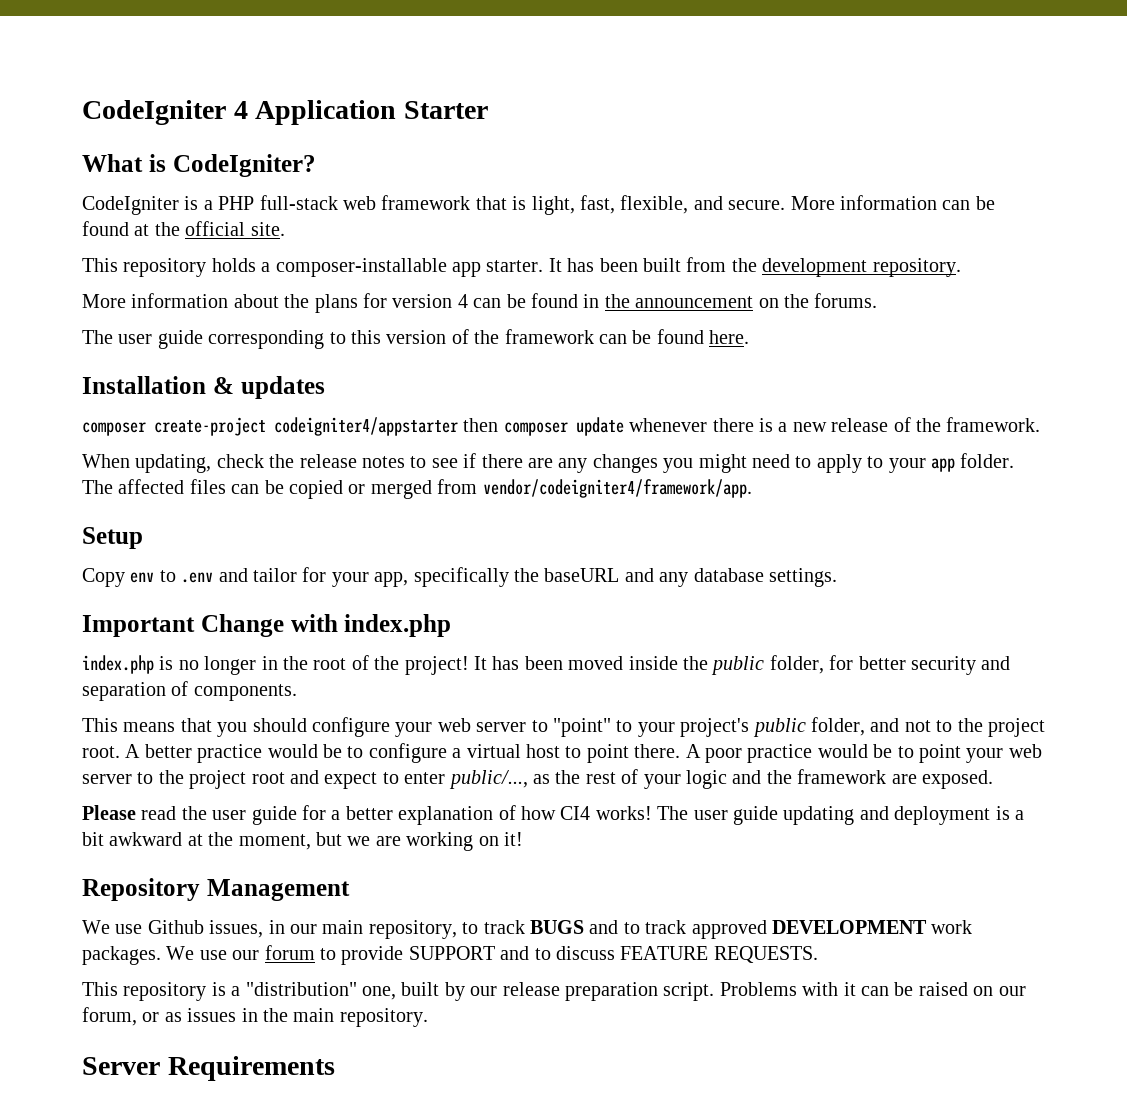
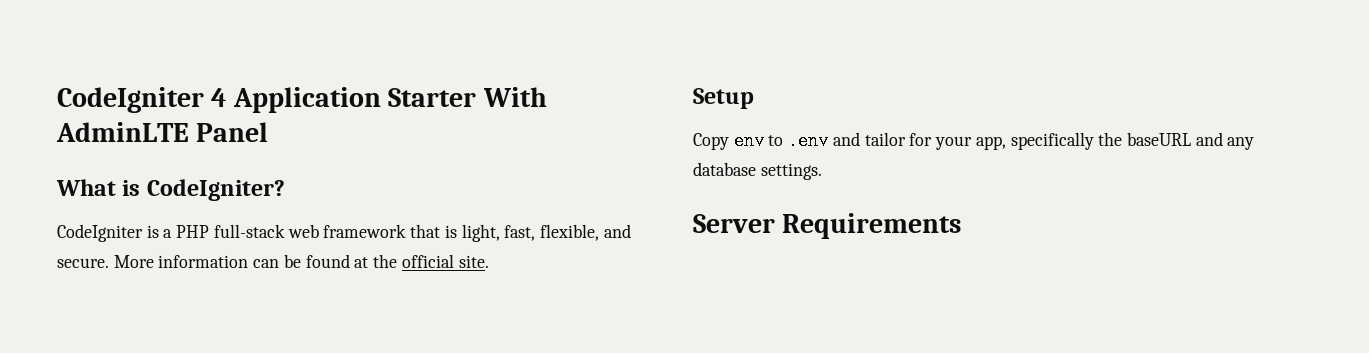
(488, 110) none -> [482,87,547,107] [56,122,269,142] With AdminLTE Panel
[82,257,961,277] [82,293,878,313] [82,329,750,349] [82,376,325,399] [82,417,1041,436] [82,453,1015,473] [82,479,752,499] // This repository holds a composer-installable app starter. It has been built from the development repository. // More information about the plans for version 4 can be found in the announcement on the forums. // The user guide corresponding to this version of the framework can be found here. // Installation & updates // composer create-project codeigniter4/appstarter then composer update whenever there is a new release of the framework. // When updating, check the release notes to see if there are any changes you might need to apply to your app folder. The affected files can be copied or merged from vendor/codeigniter4/framework/app. -> (489, 261) none
[82,614,452,637] [82,655,1011,675] [82,681,297,701] [82,717,1045,737] [82,743,1042,763] [82,769,993,789] [82,805,1024,825] [82,832,523,851] [82,878,350,901] [82,920,973,939] [82,945,818,965] [82,982,1026,1001] [82,1007,428,1027] // Important Change with index.php // index.php is no longer in the root of the project! It has been moved inside the public folder, for better security and separation of components. // This means that you should configure your web server to "point" to your project's public folder, and not to the project root. A better practice would be to configure a virtual host to point there. A poor practice would be to point your web server to the project root and expect to enter public/..., as the rest of your logic and the framework are exposed. // Please read the user guide for a better explanation of how CI4 works! The user guide updating and deployment is a bit awkward at the moment, but we are working on it! // Repository Management // We use Github issues, in our main repository, to track BUGS and to track approved DEVELOPMENT work packages. We use our forum to provide SUPPORT and to discuss FEATURE REQUESTS. // This repository is a "distribution" one, built by our release preparation script. Problems with it can be raised on our forum, or as issues in the main repository. -> (822, 171) none

